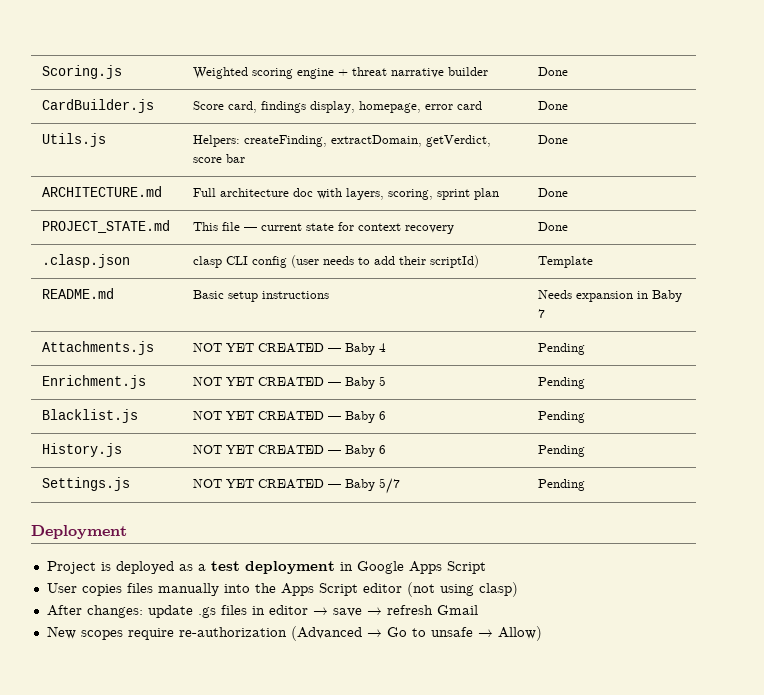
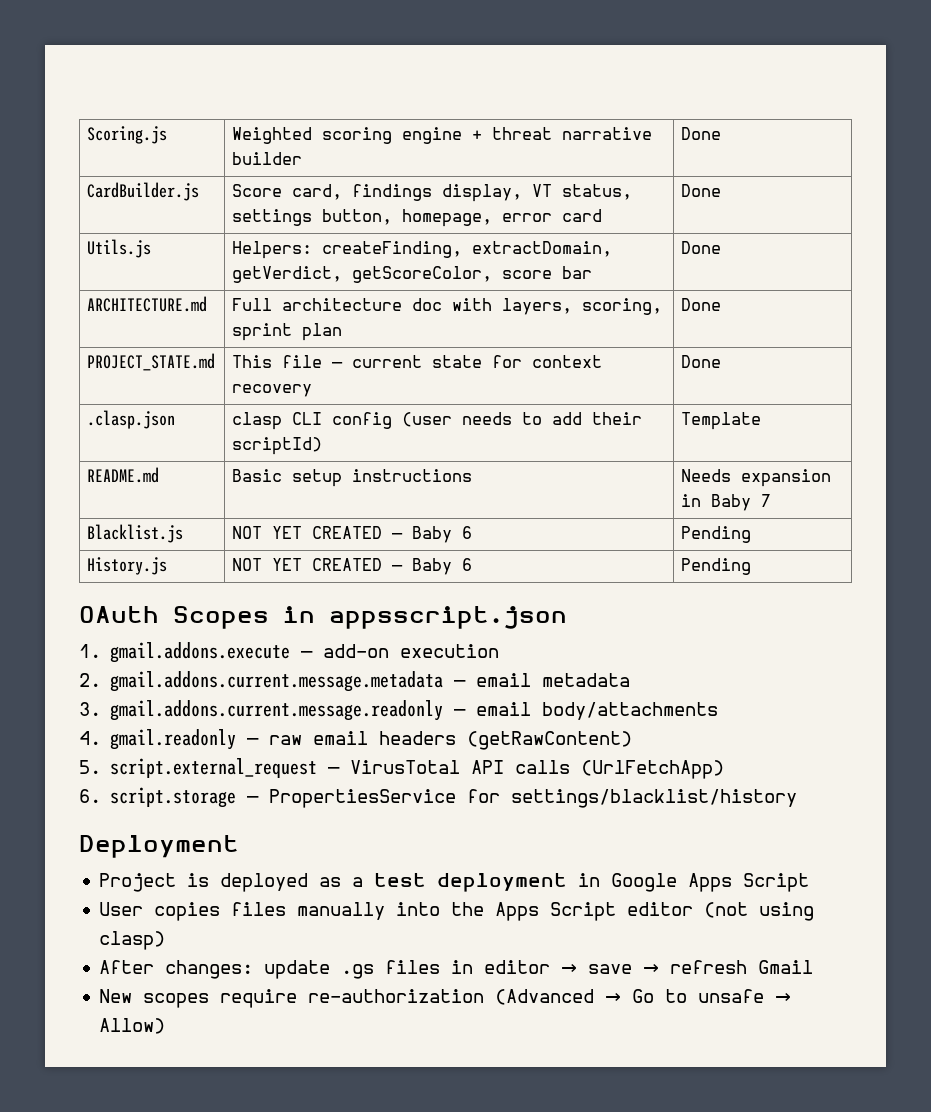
(356, 107) none -> [532,184,633,200] [232,209,393,226] VT status, settings button,
(492, 141) none -> [352,266,493,283] getScoreColor,
[42,341,155,355] [193,343,387,355] [538,343,586,355] [42,375,147,389] [193,376,387,389] [538,377,586,389] // Attachments.js | NOT YET CREATED — Baby 4 | Pending // Enrichment.js | NOT YET CREATED — Baby 5 | Pending -> (772, 500) none
[42,477,131,491] [193,478,401,494] [538,479,586,491] // Settings.js | NOT YET CREATED — Baby 5/7 | Pending -> [79,606,567,629] [79,642,500,663] [79,671,631,692] [79,700,719,721] [79,729,633,750] [79,758,725,779] [79,787,798,808] // OAuth Scopes in appsscript.json // 1. gmail.addons.execute — add-on execution // 2. gmail.addons.current.message.metadata — email metadata // 3. gmail.addons.current.message.readonly — email body/attachments // 4. gmail.readonly — raw email headers (getRawContent) // 5. script.external_request — VirusTotal API calls (UrlFetchApp) // 6. script.storage — PropertiesService for settings/blacklist/history

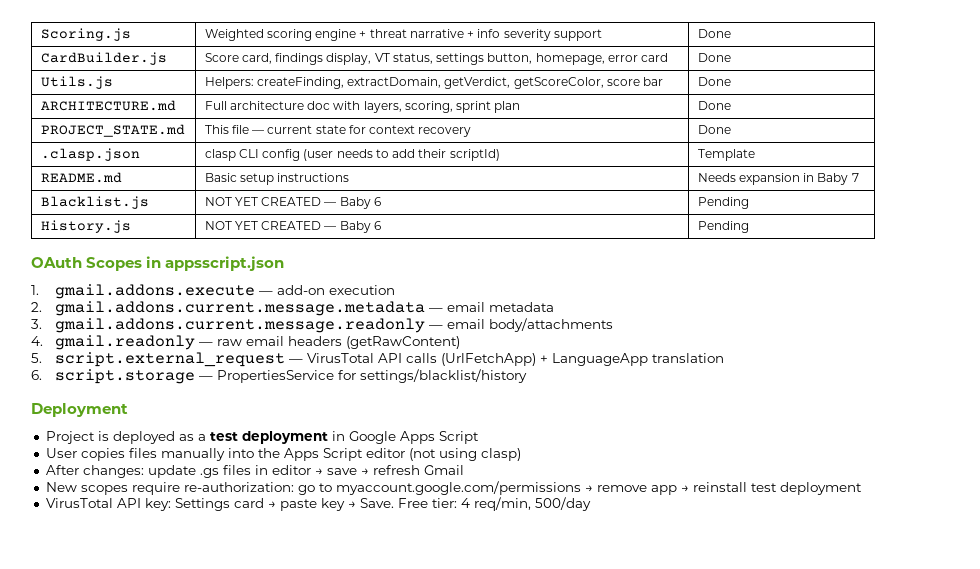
[232,152,303,165] builder -> [467,29,602,41] + info severity support
(725, 769) none -> [540,353,725,366] + LanguageApp translation
[308,989,792,1005] [99,1018,166,1034] re-authorization (Advanced → Go to unsafe → Allow) -> [183,481,862,495] [45,497,591,511] re-authorization: go to myaccount.google.com/permissions → remove app → reinstall test deployment // VirusTotal API key: Settings card → paste key → Save. Free tier: 4 req/min, 500/day

